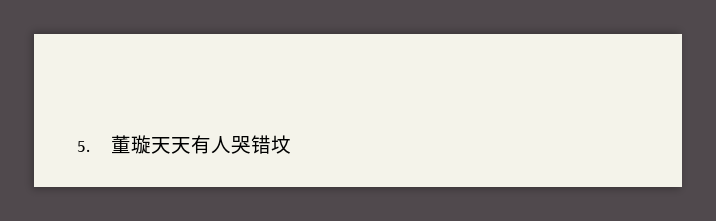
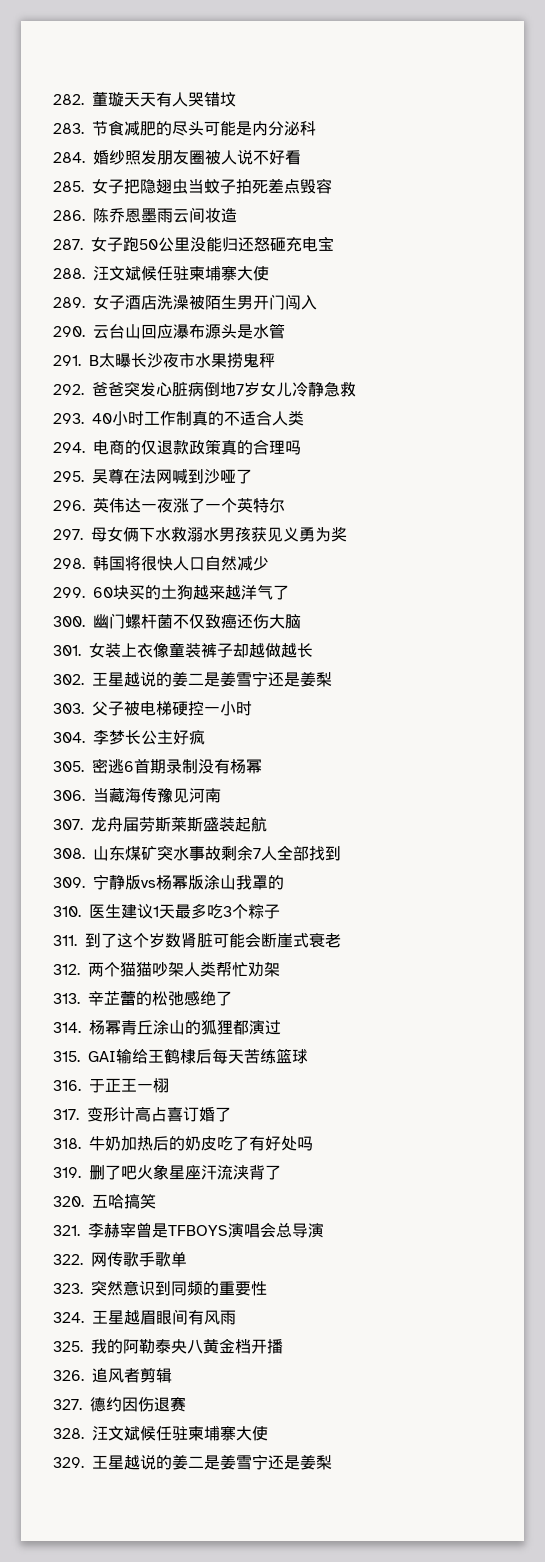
[77,141,90,152] 5. -> [53,94,84,105] 282.
(292, 144) none -> [53,120,316,136] [53,149,301,165] [53,178,332,194] [53,207,237,223] [53,236,334,252] [53,265,269,281] [53,294,317,310] [53,323,285,339] [53,352,275,368] [53,381,356,397] [53,410,304,426] [53,439,301,455] [53,468,252,484] [53,498,285,513] [53,527,347,542] [53,555,269,571] [53,584,289,600] [53,613,301,629] [53,642,313,658] [53,671,332,687] [53,701,252,716] [53,729,205,745] [53,758,262,774] [53,788,221,803] [53,816,267,832] [53,845,341,861] [53,874,284,890] [53,903,280,919] [53,932,341,948] [53,961,280,977] [53,990,232,1006] [53,1020,281,1035] [53,1048,308,1064] [53,1078,169,1093] [53,1106,231,1122] [53,1136,313,1151] [53,1164,281,1180] [53,1193,156,1209] [53,1222,324,1238] [53,1251,187,1267] [53,1280,267,1296] [53,1309,236,1325] [53,1339,283,1354] [53,1368,172,1383] [53,1396,186,1412] [53,1425,268,1441] [53,1454,332,1470] // 283.节食减肥的尽头可能是内分泌科 // 284.婚纱照发朋友圈被人说不好看 // 285.女子把隐翅虫当蚊子拍死差点毁容 // 286.陈乔恩墨雨云间妆造 // 287.女子跑50公里没能归还怒砸充电宝 // 288.汪文斌候任驻柬埔寨大使 // 289.女子酒店洗澡被陌生男开门闯入 // 290.云台山回应瀑布源头是水管 // 291. B太曝长沙夜市水果捞鬼秤 // 292.爸爸突发心脏病倒地7岁女儿冷静急救 // 293. 40小时工作制真的不适合人类 // 294.电商的仅退款政策真的合理吗 // 295.吴尊在法网喊到沙哑了 // 296.英伟达一夜涨了一个英特尔 // 297.母女俩下水救溺水男孩获见义勇为奖 // 298.韩国将很快人口自然减少 // 299. 60块买的土狗越来越洋气了 // 300.幽门螺杆菌不仅致癌还伤大脑 // 301.女装上衣像童装裤子却越做越长 // 302.王星越说的姜二是姜雪宁还是姜梨 // 303.父子被电梯硬控一小时 // 304.李梦长公主好疯 // 305.密逃6首期录制没有杨幂 // 306.当藏海传豫见河南 // 307.龙舟届劳斯莱斯盛装起航 // 308.山东煤矿突水事故剩余7人全部找到 // 309.宁静版vs杨幂版涂山我罩的 // 310.医生建议1天最多吃3个粽子 // 311.到了这个岁数肾脏可能会断崖式衰老 // 312.两个猫猫吵架人类帮忙劝架 // 313.辛芷蕾的松弛感绝了 // 314.杨幂青丘涂山的狐狸都演过 // 315. GAI输给王鹤棣后每天苦练篮球 // 316.于正王一栩 // 317.变形计高占喜订婚了 // 318.牛奶加热后的奶皮吃了有好处吗 // 319.删了吧火象星座汗流浃背了 // 320.五哈搞笑 // 321.李赫宰曾是TFBOYS演唱会总导演 // 322.网传歌手歌单 // 323.突然意识到同频的重要性 // 324.王星越眉眼间有风雨 // 325.我的阿勒泰央八黄金档开播 // 326.追风者剪辑 // 327.德约因伤退赛 // 328.汪文斌候任驻柬埔寨大使 // 329.王星越说的姜二是姜雪宁还是姜梨

